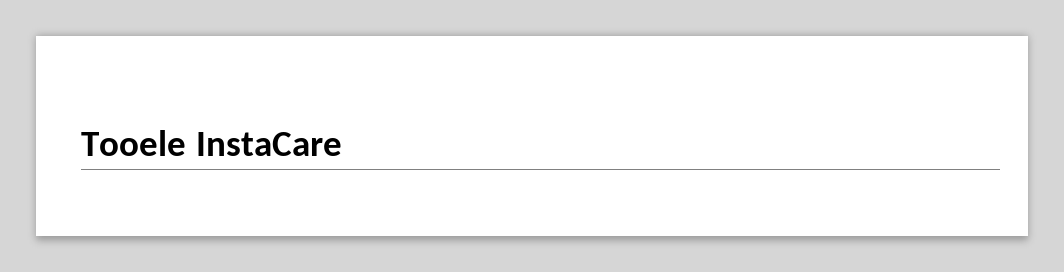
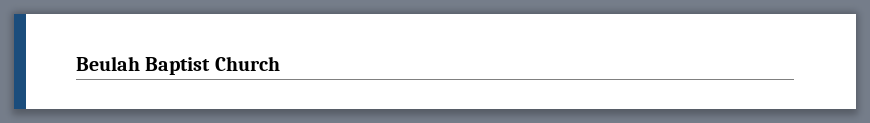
[81,130,342,156] Tooele InstaCare -> [76,56,280,75] Beulah Baptist Church

